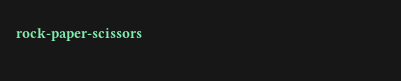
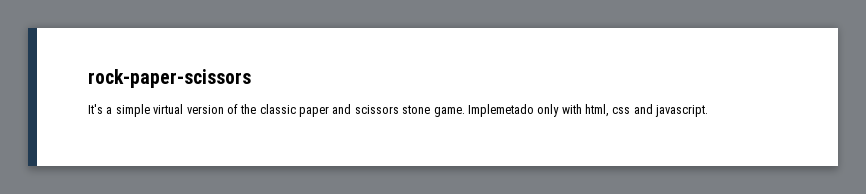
(142, 34) none -> [88,104,709,117] // It's a simple virtual version of the classic paper and scissors stone game. Implemetado only with html, css and javascript.

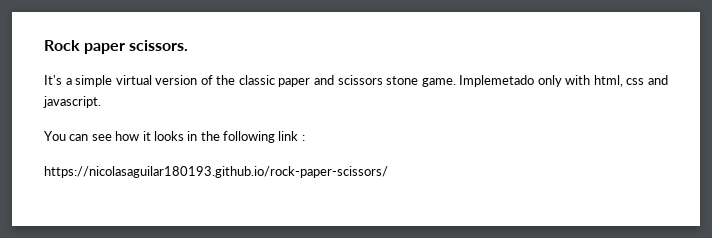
[88,69,251,88] rock-paper-scissors -> [44,40,189,54] Rock paper scissors.
(709, 111) none -> [44,131,305,143] [44,166,388,178] // You can see how it looks in the following link : // https://nicolasaguilar180193.github.io/rock-paper-scissors/

